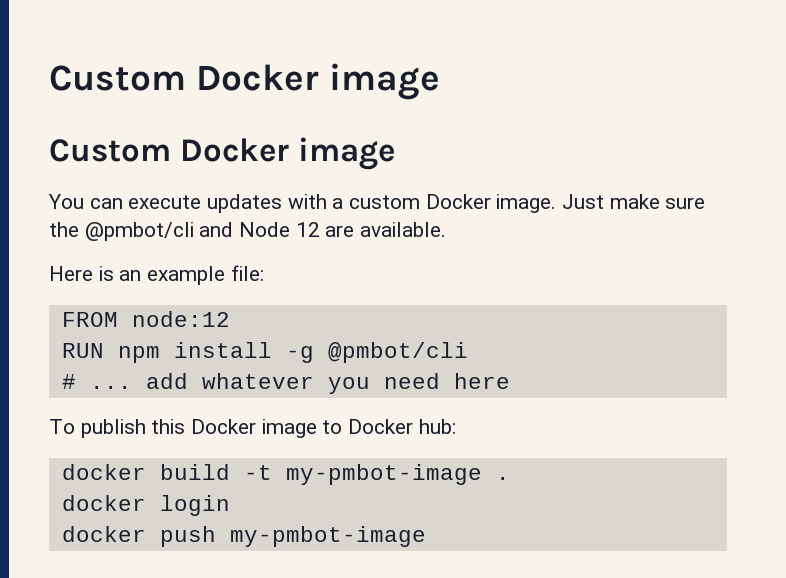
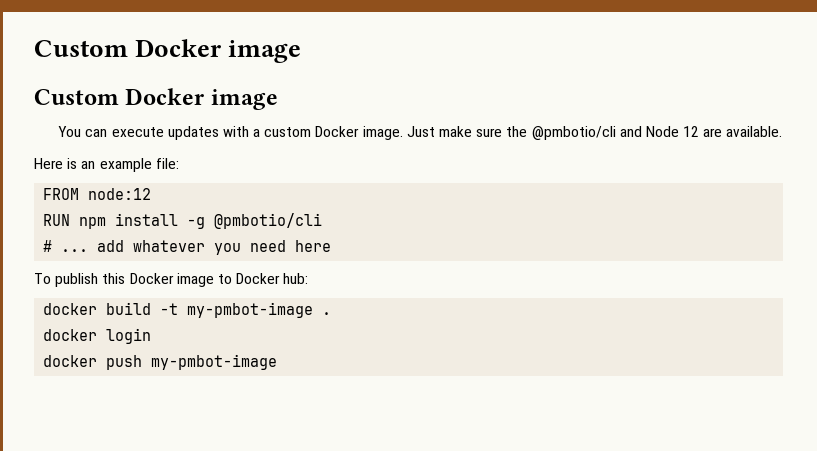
[84,222,194,241] @pmbot/cli -> [531,126,616,140] @pmbotio/cli
[327,342,468,363] @pmbot/cli -> [214,213,323,229] @pmbotio/cli

